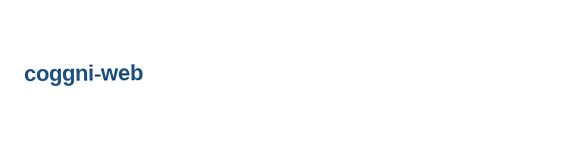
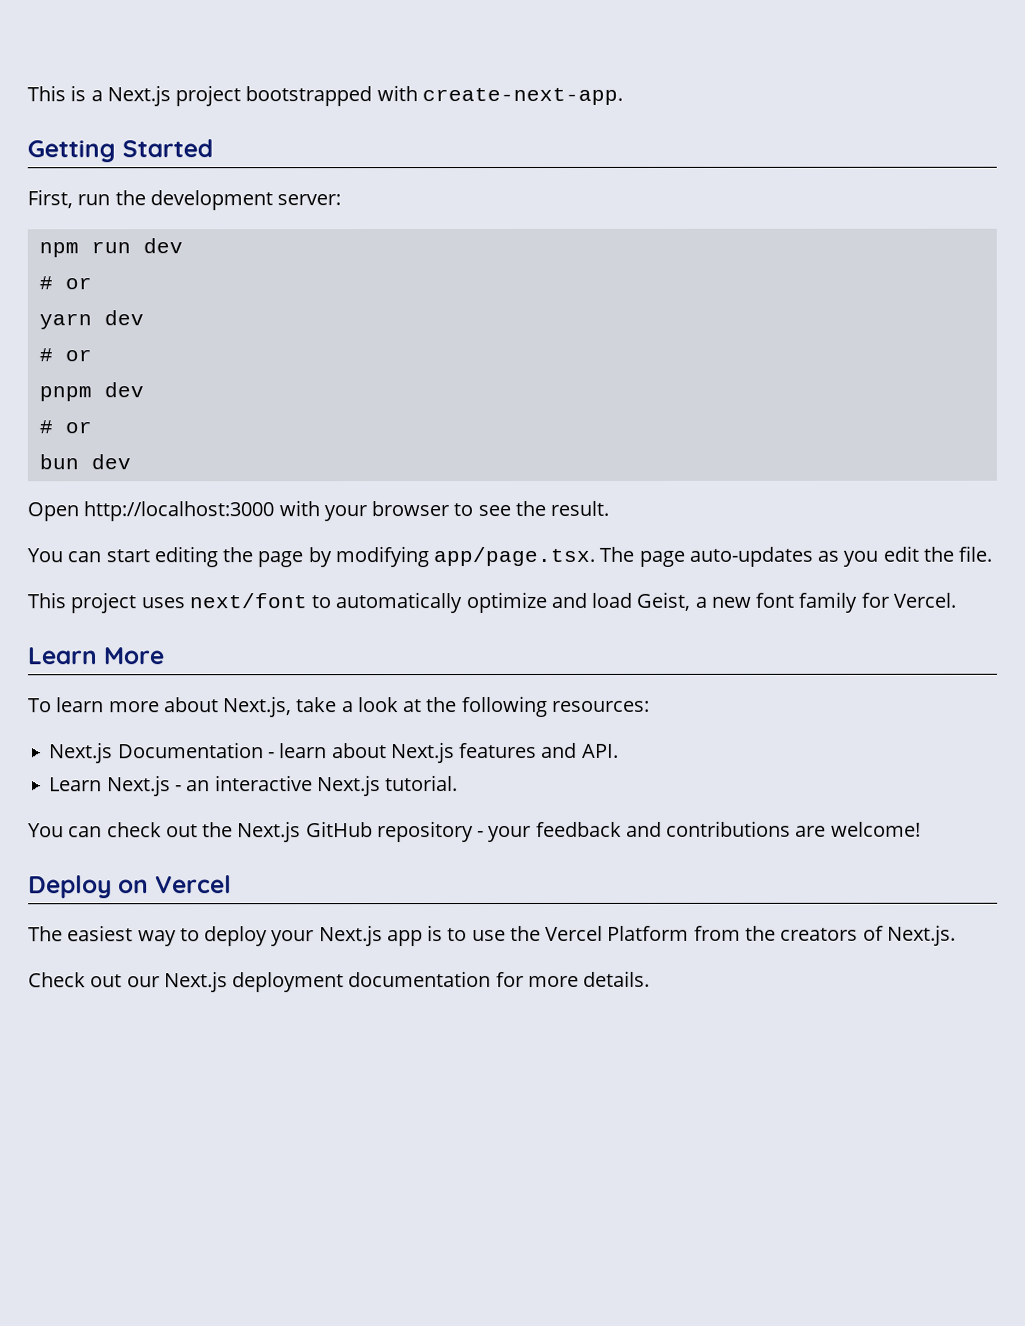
[23,64,144,87] coggni-web -> [27,85,623,107] [27,139,213,163] [27,189,342,211] [38,238,183,258] [38,276,92,290] [38,310,144,330] [38,348,92,362] [38,382,144,402] [38,420,92,434] [38,454,131,470] [27,500,610,522] [27,545,993,568] [27,591,956,614] [27,647,165,665] [28,695,650,718] [49,742,619,764] [49,775,459,797] [28,820,921,843] [28,875,232,899] [28,924,956,947] [28,970,651,993] This is a Next.js project bootstrapped with create-next-app. // Getting Started // First, run the development server: // npm run dev // # or // yarn dev // # or // pnpm dev // # or // bun dev // Open http://localhost:3000 with your browser to see the result. // You can start editing the page by modifying app/page.tsx. The page auto-updates as you edit the file. // This project uses next/font to automatically optimize and load Geist, a new font family for Vercel. // Learn More // To learn more about Next.js, take a look at the following resources: // Next.js Documentation - learn about Next.js features and API. // Learn Next.js - an interactive Next.js tutorial. // You can check out the Next.js GitHub repository - your feedback and contributions are welcome! // Deploy on Vercel // The easiest way to deploy your Next.js app is to use the Vercel Platform from the creators of Next.js. // Check out our Next.js deployment documentation for more details.

